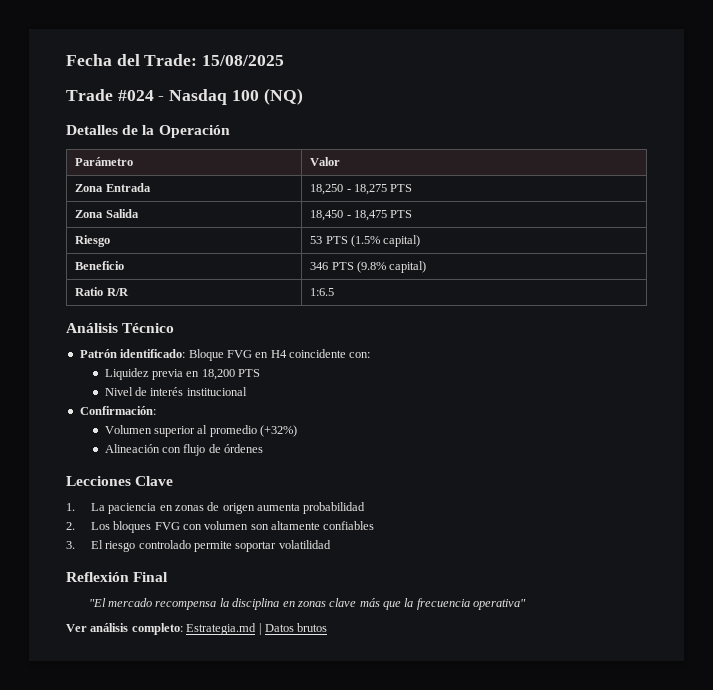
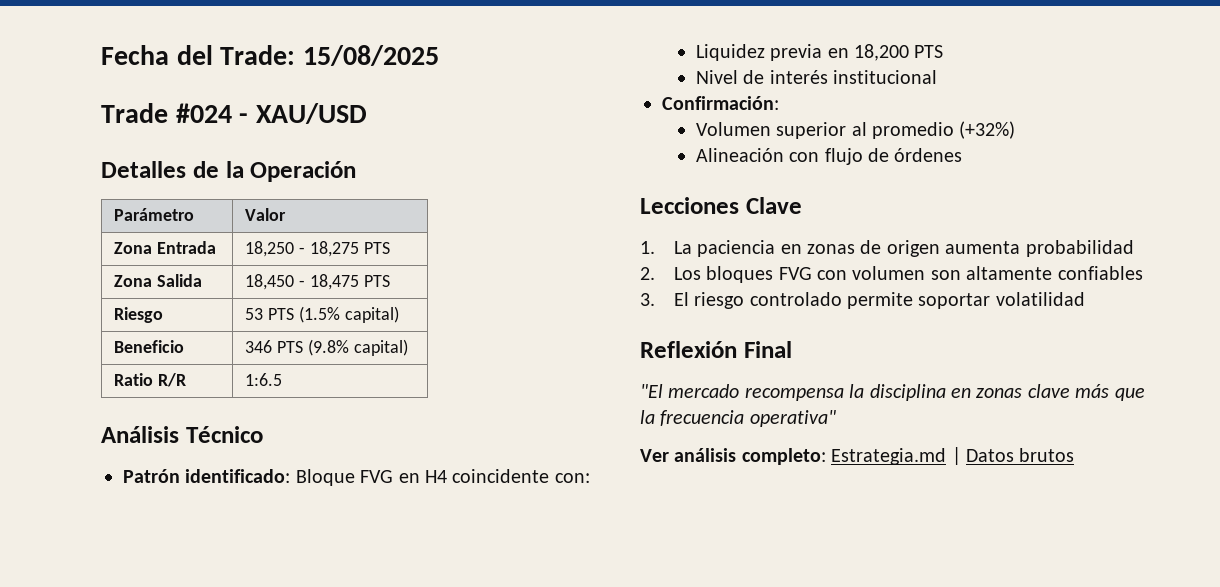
[169,88,303,105] Nasdaq 100 (NQ) -> [255,103,367,124] XAU/USD

